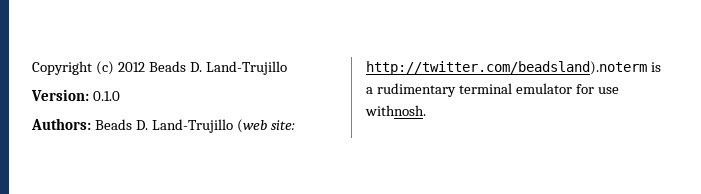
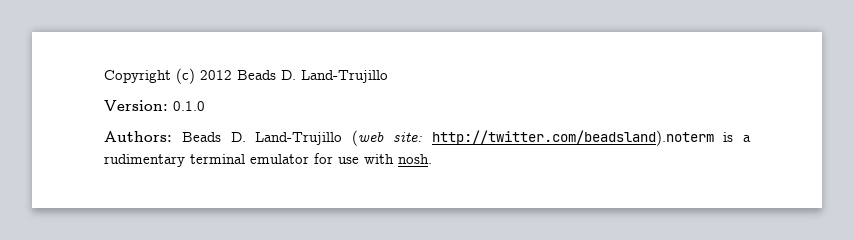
[365,105,426,116] withnosh. -> [364,154,432,164] with nosh.

